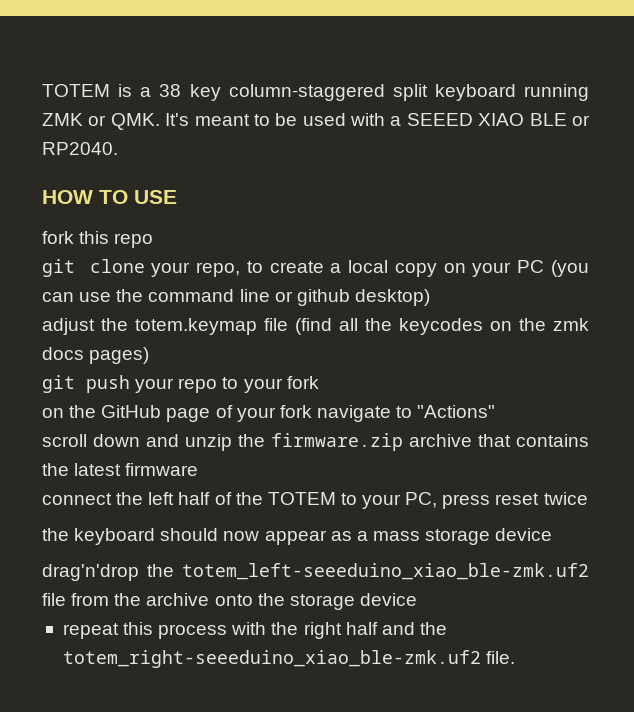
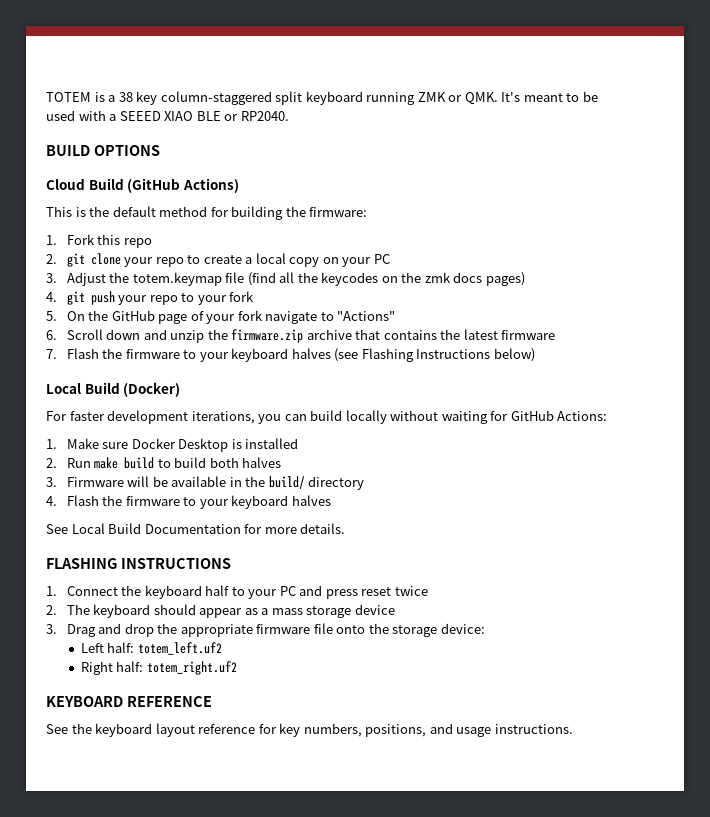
[42,190,177,204] [42,231,74,244] HOW TO USE // fork -> [46,145,160,156] [46,178,239,193] [46,206,368,220] [46,234,95,245] BUILD OPTIONS // Cloud Build (GitHub Actions) // This is the default method for building the firmware: // 1. Fork
(154, 240) none -> [46,254,57,264] 2.
[196,262,241,277] repo, -> [155,257,184,267] repo
[551,260,589,277] [42,289,430,306] [42,318,95,335] (you can use the command line or github desktop) // adjust -> [46,272,106,286] // 3. Adjust
(150, 355) none -> [46,292,57,302] 4.
[42,408,64,418] on -> [46,311,85,321] 5. On
[42,434,87,447] scroll -> [46,329,103,340] 6. Scroll
[42,492,438,509] connect the left half of the TOTEM to your PC, -> [46,348,535,362] [46,382,181,397] [46,410,608,424] [46,438,299,452] [46,457,282,469] [46,476,365,490] [46,495,331,509] [46,523,346,534] [46,558,231,569] [46,585,323,599] 7. Flash the firmware to your keyboard halves (see Flashing Instructions below) // Local Build (Docker) // For faster development iterations, you can build locally without waiting for GitHub Actions: // 1. Make sure Docker Desktop is installed // 2. Run make build to build both halves // 3. Firmware will be available in the build/ directory // 4. Flash the firmware to your keyboard halves // See Local Build Documentation for more details. // FLASHING INSTRUCTIONS // 1. Connect the keyboard half to your PC and
[42,528,69,541] the -> [46,604,90,615] 2. The
[223,531,260,541] now -> (196, 609) none
[42,563,589,581] [42,593,417,610] [62,622,447,639] [62,650,516,668] drag'n'drop the totem_left-seeeduino_xiao_ble-zmk.uf2 file from the archive onto the storage device // repeat this process with the right half and the totem_right-seeeduino_xiao_ble-zmk.uf2 file. -> [46,623,485,637] [80,642,222,655] [80,661,237,675] [46,696,212,707] [46,723,573,737] 3. Drag and drop the appropriate firmware file onto the storage device: // Left half: totem_left.uf2 // Right half: totem_right.uf2 // KEYBOARD REFERENCE // See the keyboard layout reference for key numbers, positions, and usage instructions.

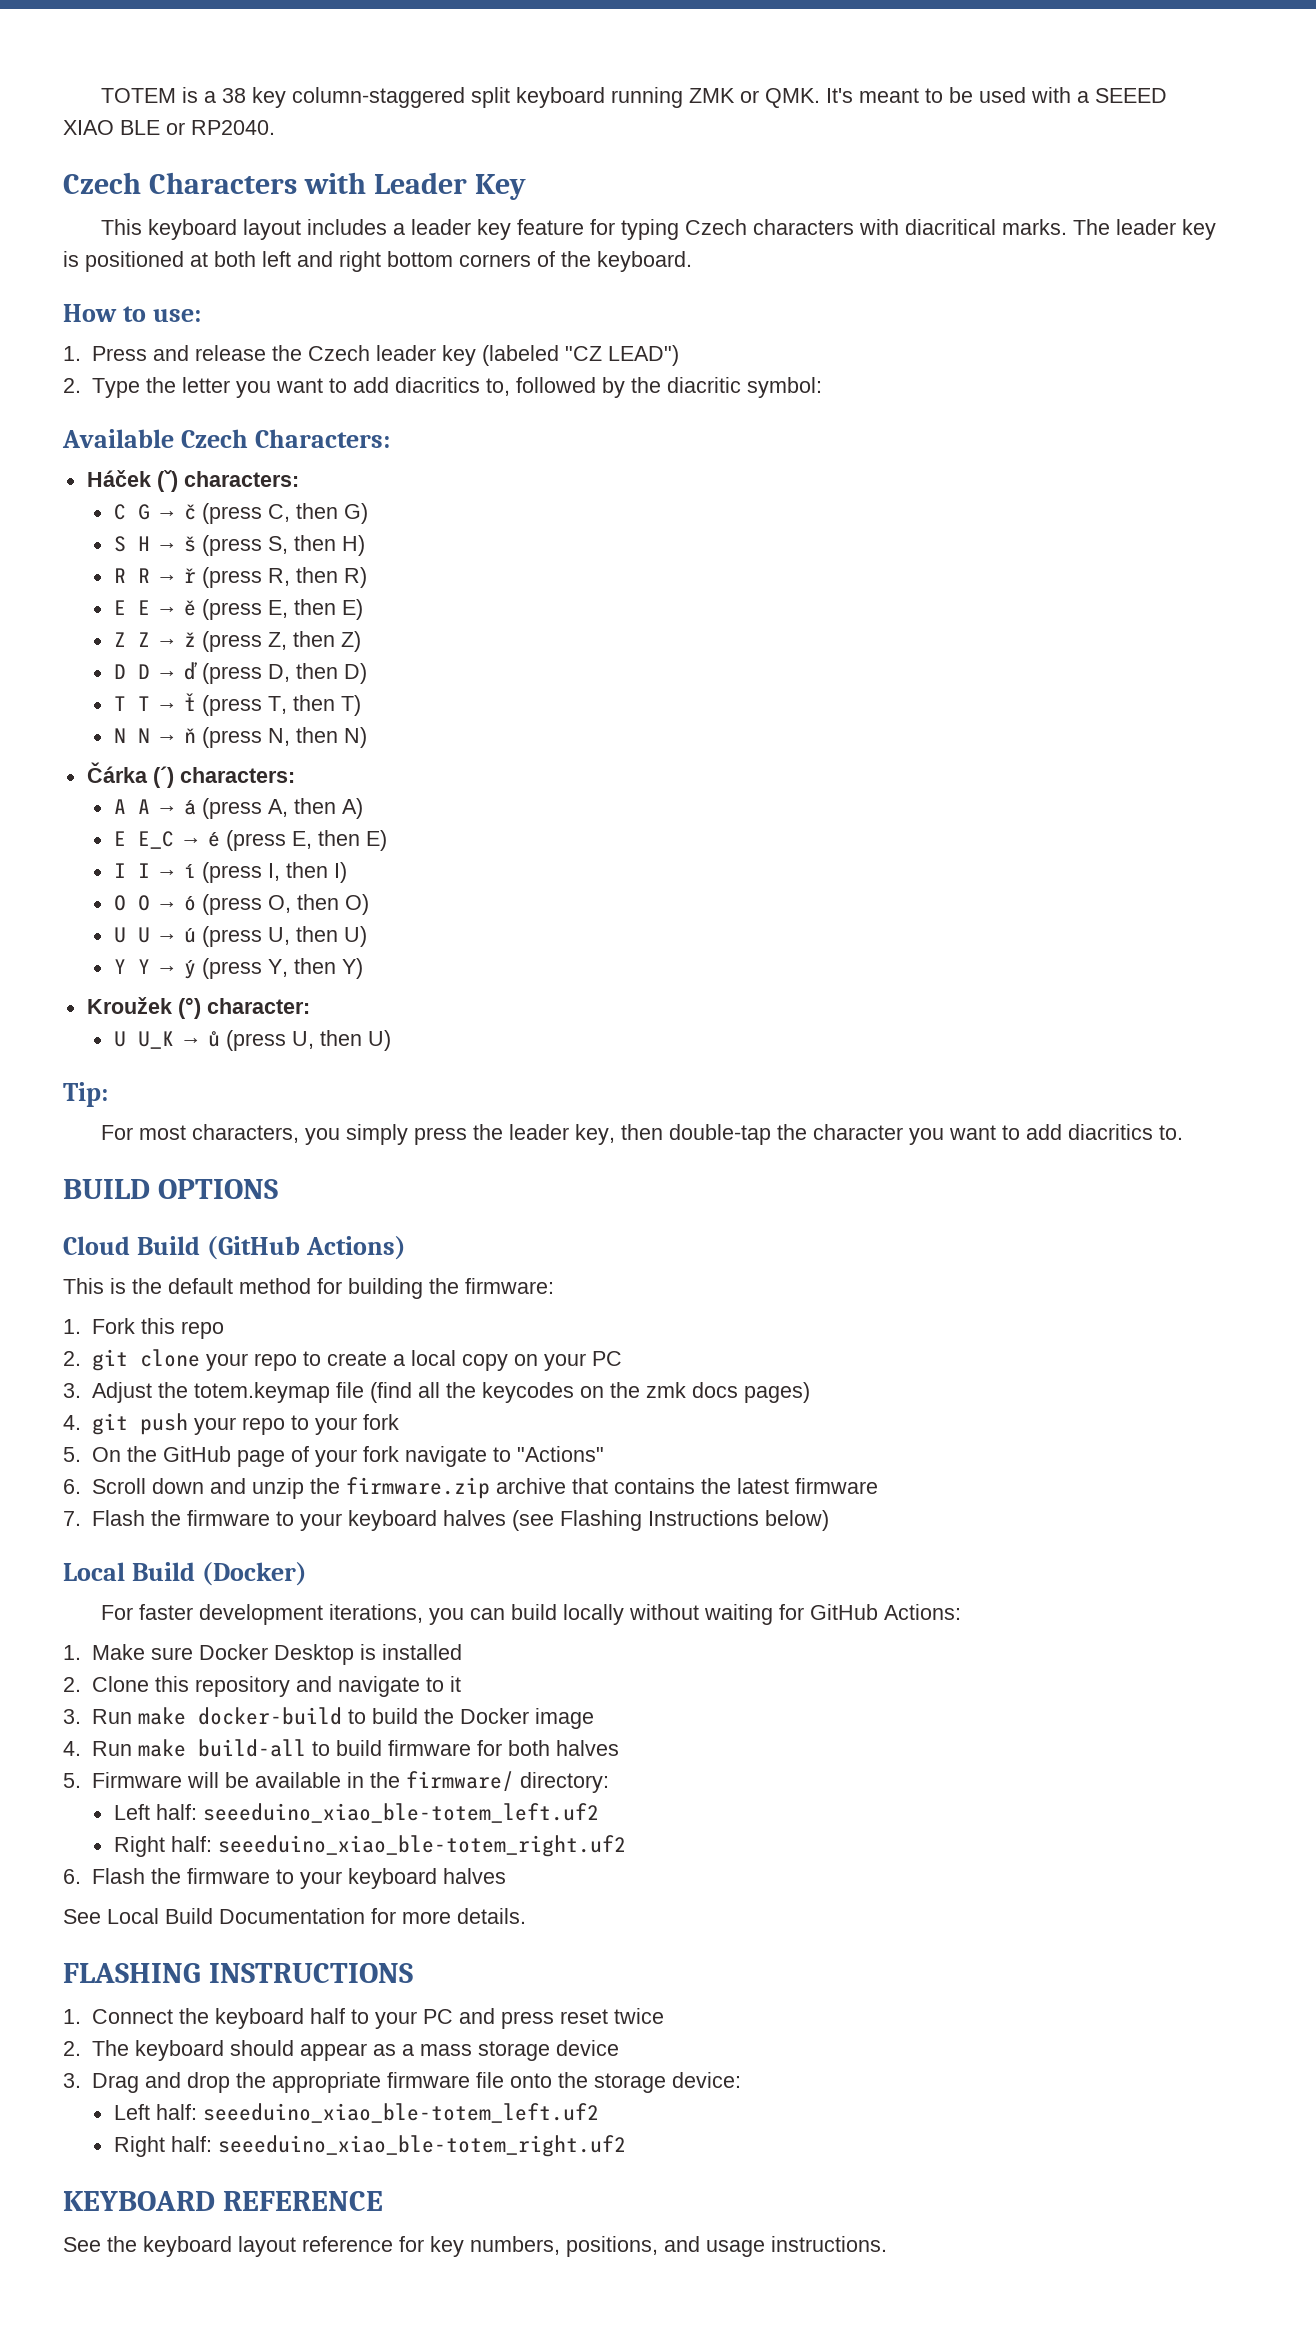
(289, 116) none -> [63,172,526,200] [100,219,1216,240] [63,251,692,272] [63,304,201,322] [63,345,679,366] [63,377,822,398] [62,429,390,448] [86,470,299,492] [113,503,368,524] [113,535,365,556] [113,567,367,588] [113,599,363,620] [113,631,361,652] [113,662,367,684] [113,693,361,716] [113,727,367,748] [86,762,295,788] [113,798,363,819] [113,830,387,851] [113,862,347,883] [113,894,369,915] [113,926,367,947] [113,958,363,979] [86,997,310,1019] [113,1030,391,1051] [63,1082,108,1107] [100,1124,1183,1145] // Czech Characters with Leader Key // This keyboard layout includes a leader key feature for typing Czech characters with diacritical marks. The leader key is positioned at both left and right bottom corners of the keyboard. // How to use: // 1. Press and release the Czech leader key (labeled "CZ LEAD") // 2. Type the letter you want to add diacritics to, followed by the diacritic symbol: // Available Czech Characters: // Háček (ˇ) characters: // C G → č (press C, then G) // S H → š (press S, then H) // R R → ř (press R, then R) // E E → ě (press E, then E) // Z Z → ž (press Z, then Z) // D D → ď (press D, then D) // T T → ť (press T, then T) // N N → ň (press N, then N) // Čárka (´) characters: // A A → á (press A, then A) // E E_C → é (press E, then E) // I I → í (press I, then I) // O O → ó (press O, then O) // U U → ú (press U, then U) // Y Y → ý (press Y, then Y) // Kroužek (°) character: // U U_K → ů (press U, then U) // Tip: // For most characters, you simply press the leader key, then double-tap the character you want to add diacritics to.
[66,457,207,469] Run make build to build -> [91,1676,461,1697] [63,1707,594,1729] [63,1739,502,1757] Clone this repository and navigate to it // 3. Run make docker-build to build the Docker image // 4. Run make build-all to build firmware for
[46,477,57,487] 3. -> [63,1773,81,1788] 5.
[268,476,365,490] [46,496,57,506] build/ directory // 4. -> [405,1771,609,1793] [113,1803,599,1823] [113,1835,626,1857] [63,1869,81,1884] firmware/ directory: // Left half: seeeduino_xiao_ble-totem_left.uf2 // Right half: seeeduino_xiao_ble-totem_right.uf2 // 6.
[137,642,222,655] [80,661,237,675] totem_left.uf2 // Right half: totem_right.uf2 -> [202,2103,599,2123] [113,2135,626,2157] seeeduino_xiao_ble-totem_left.uf2 // Right half: seeeduino_xiao_ble-totem_right.uf2

